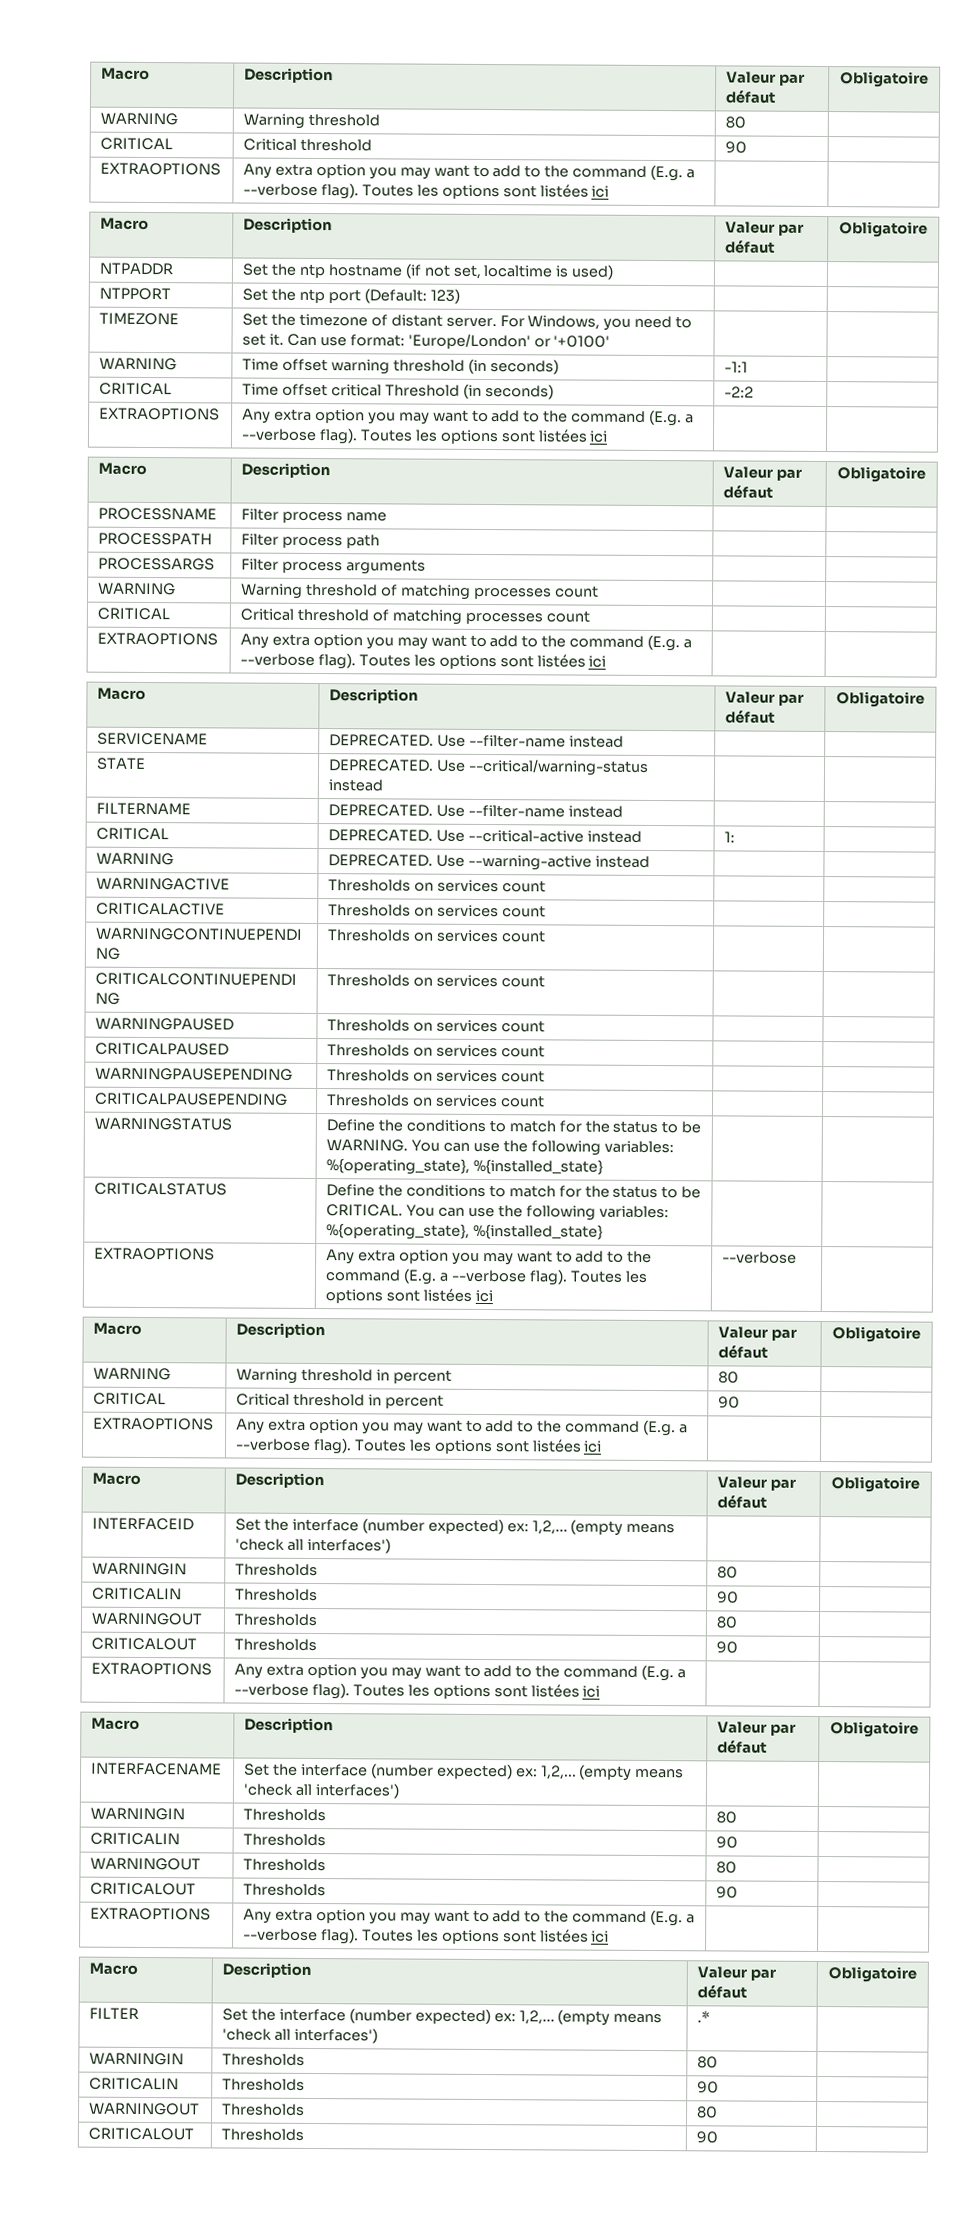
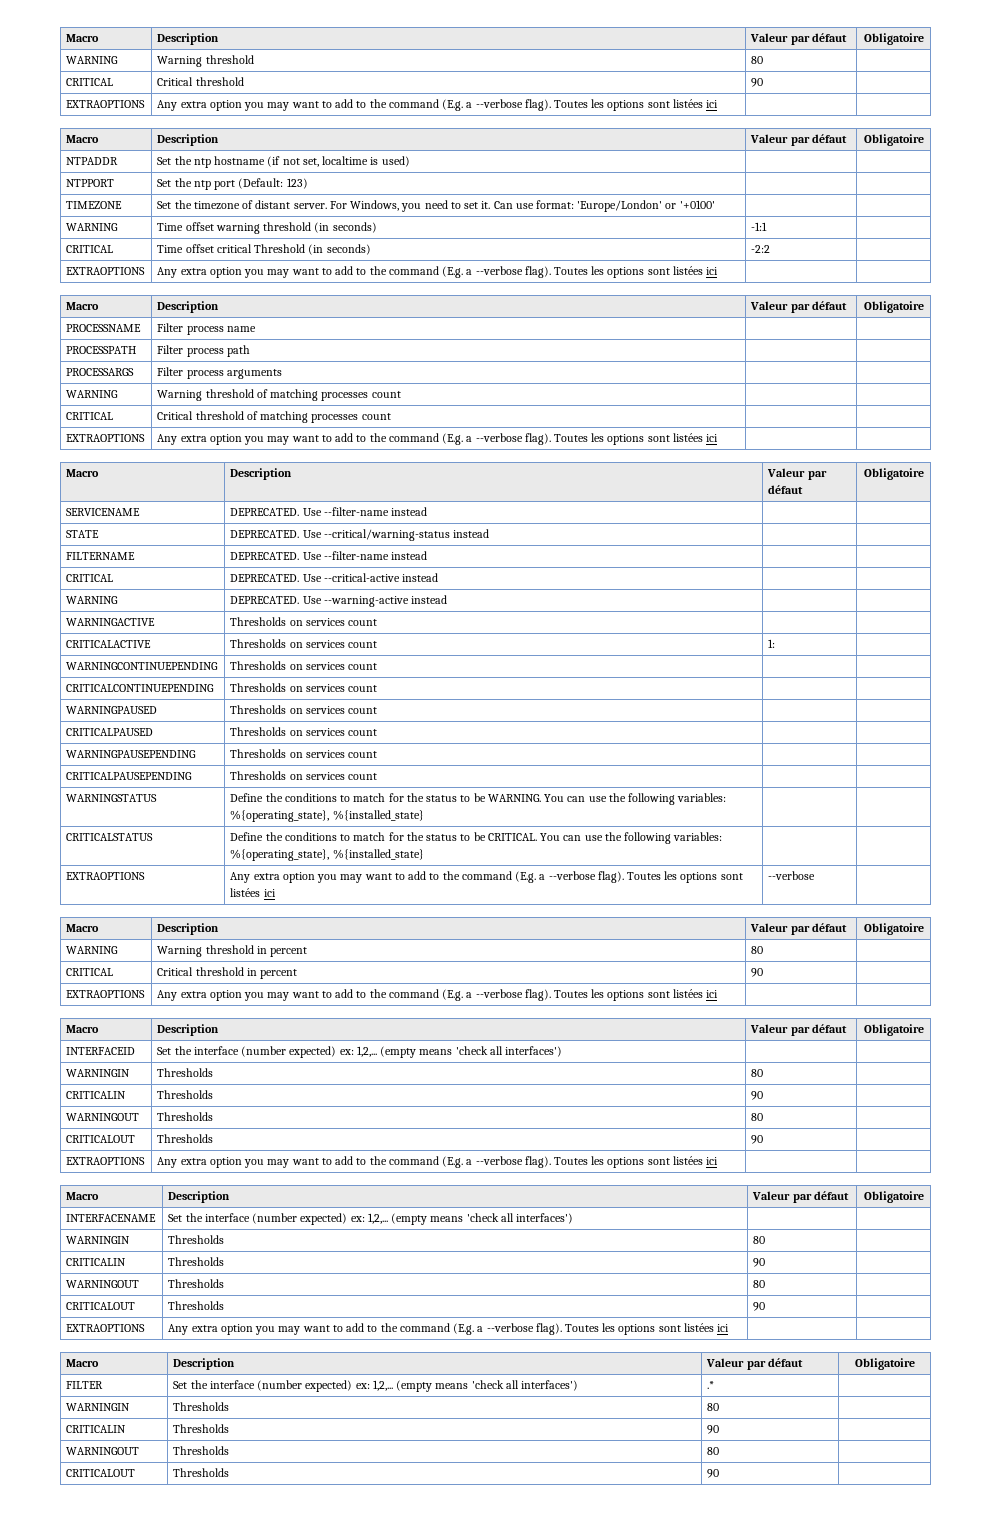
[724,831,736,843] 1: -> (439, 577) none
(546, 911) none -> [768,639,776,648] 1:

